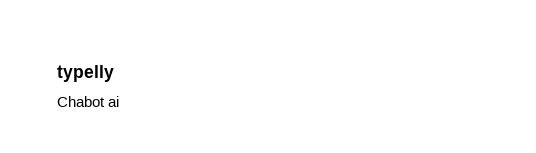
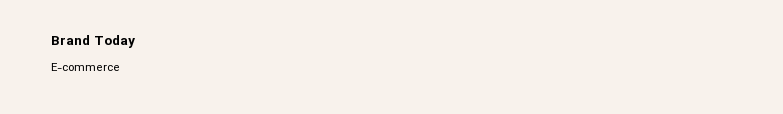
[57,65,114,82] [57,96,120,107] typelly // Chabot ai -> [51,35,135,48] [51,63,120,71] Brand Today // E-commerce

